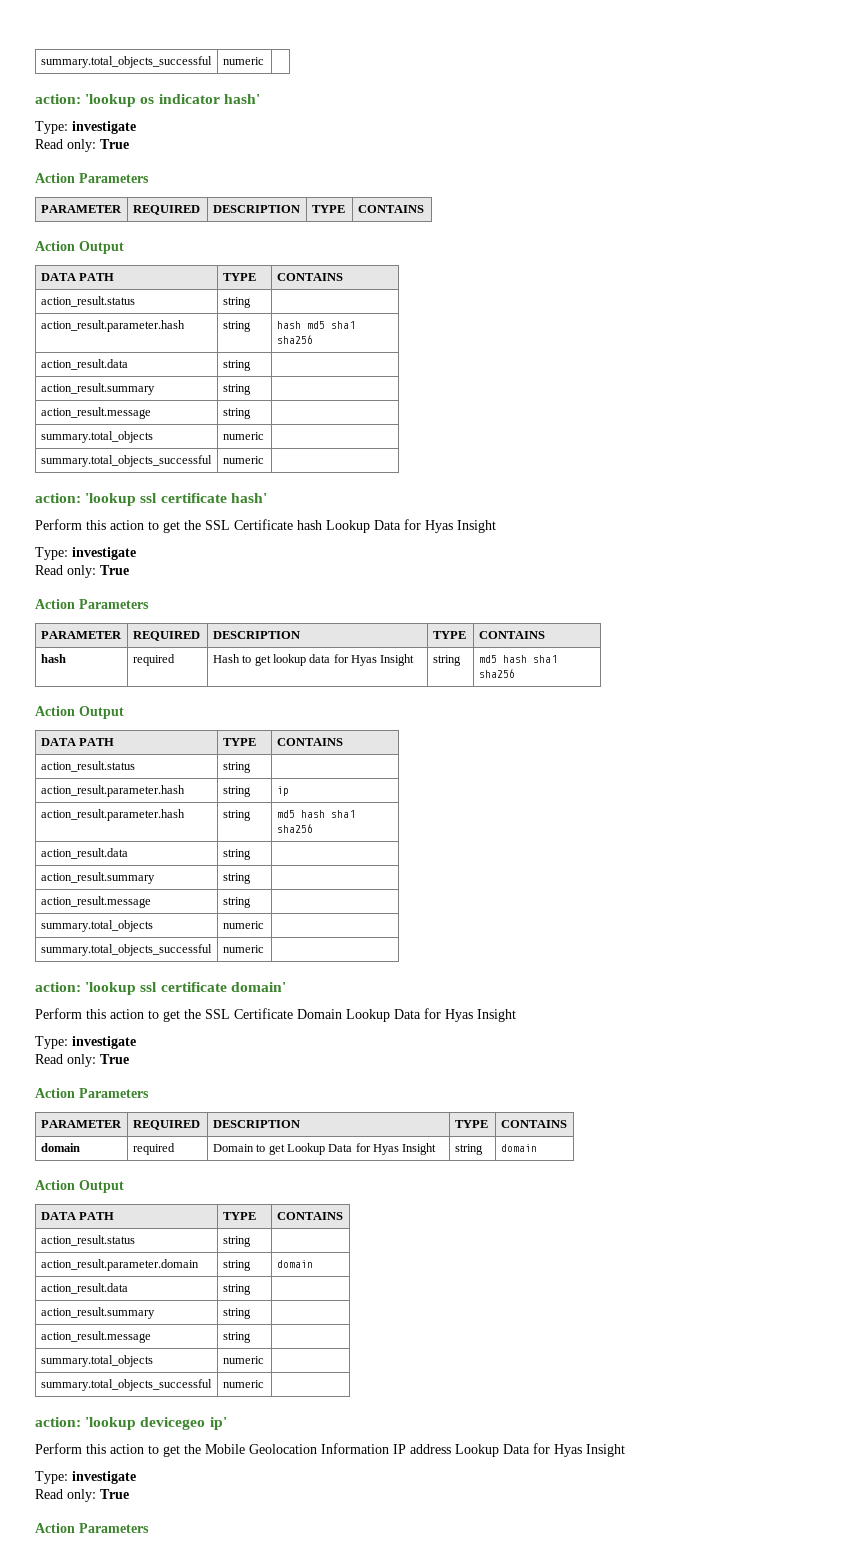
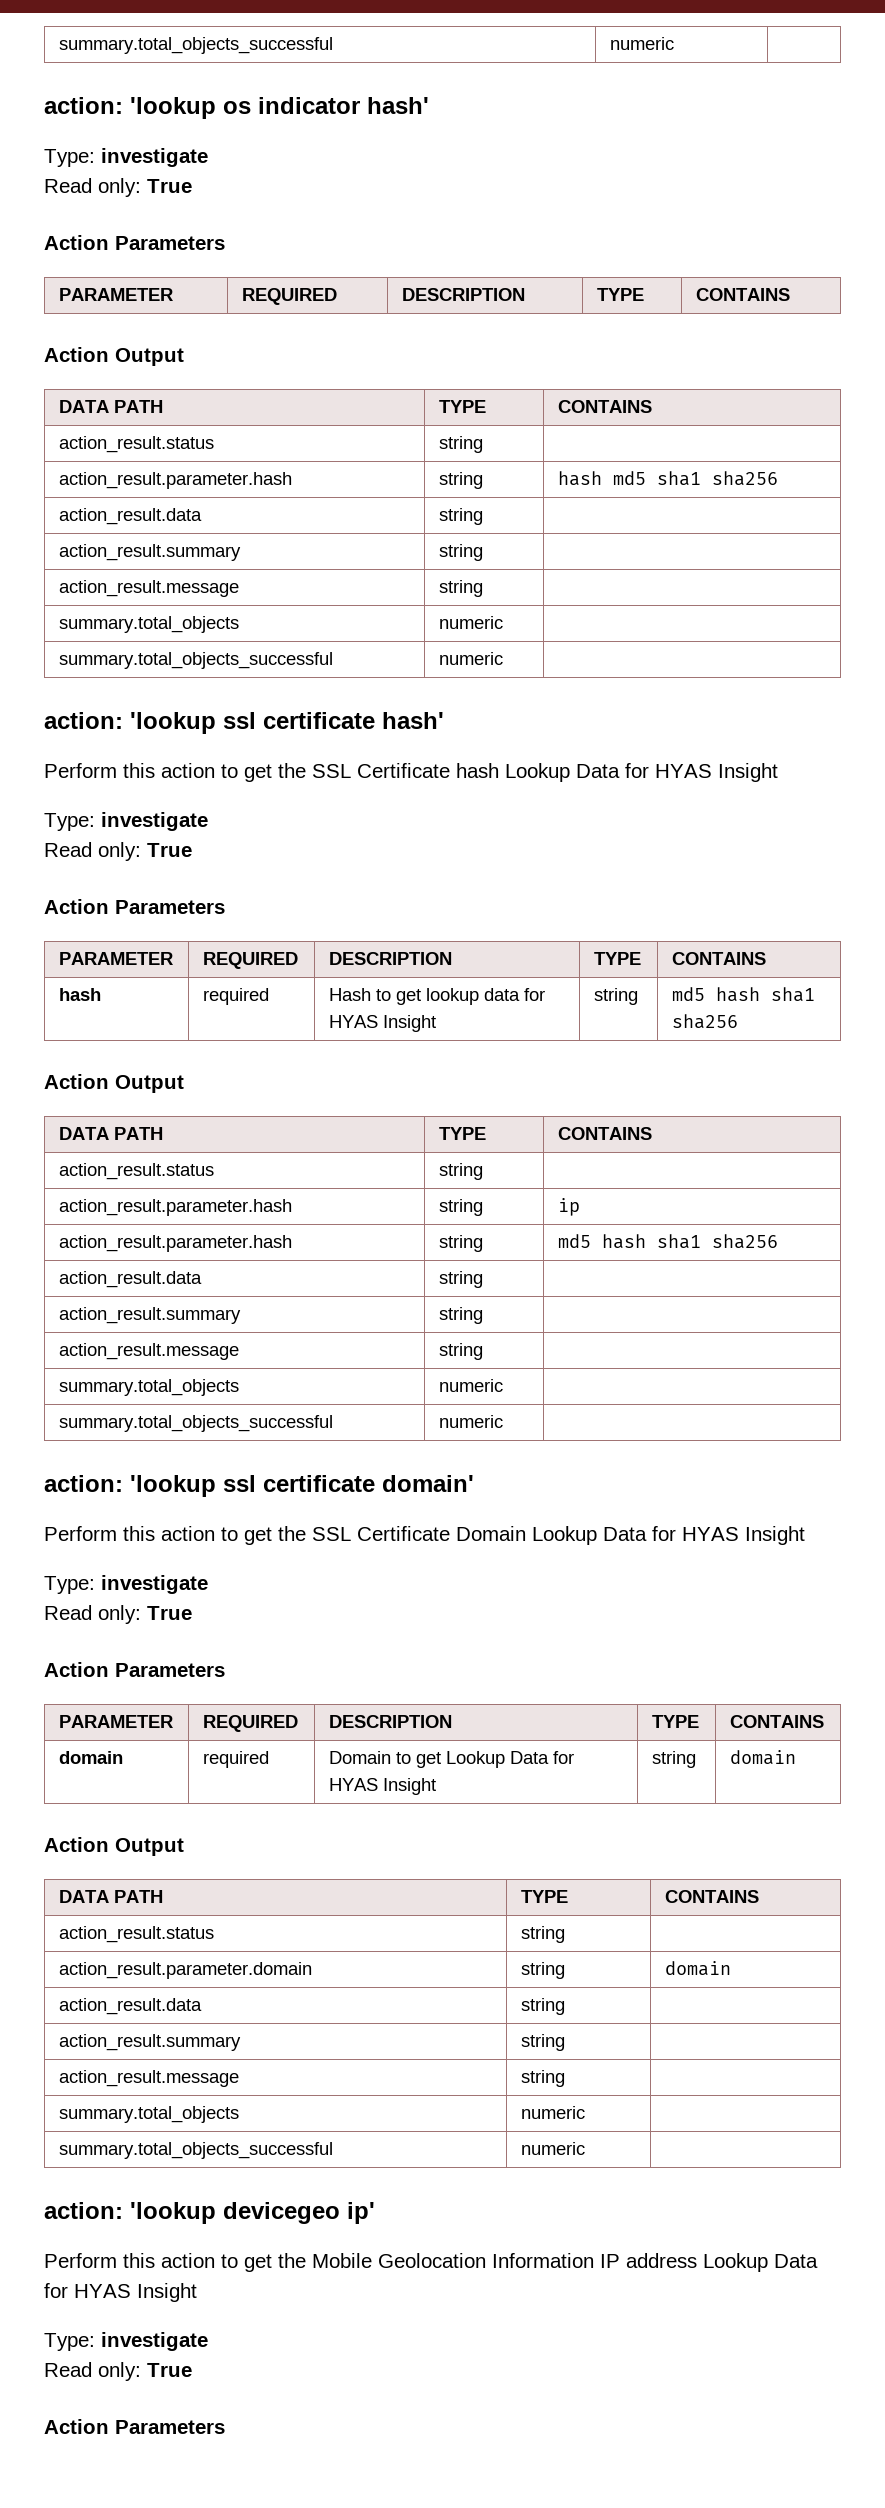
[425,520,453,533] Hyas -> [655,764,712,778] HYAS
[351,655,378,666] Hyas -> [328,1015,378,1028] HYAS
[445,1009,473,1022] Hyas -> [682,1527,739,1541] HYAS
[373,1144,400,1155] Hyas -> [328,1778,378,1791] HYAS
[554,1444,582,1457] Hyas -> [74,2284,131,2298] HYAS

